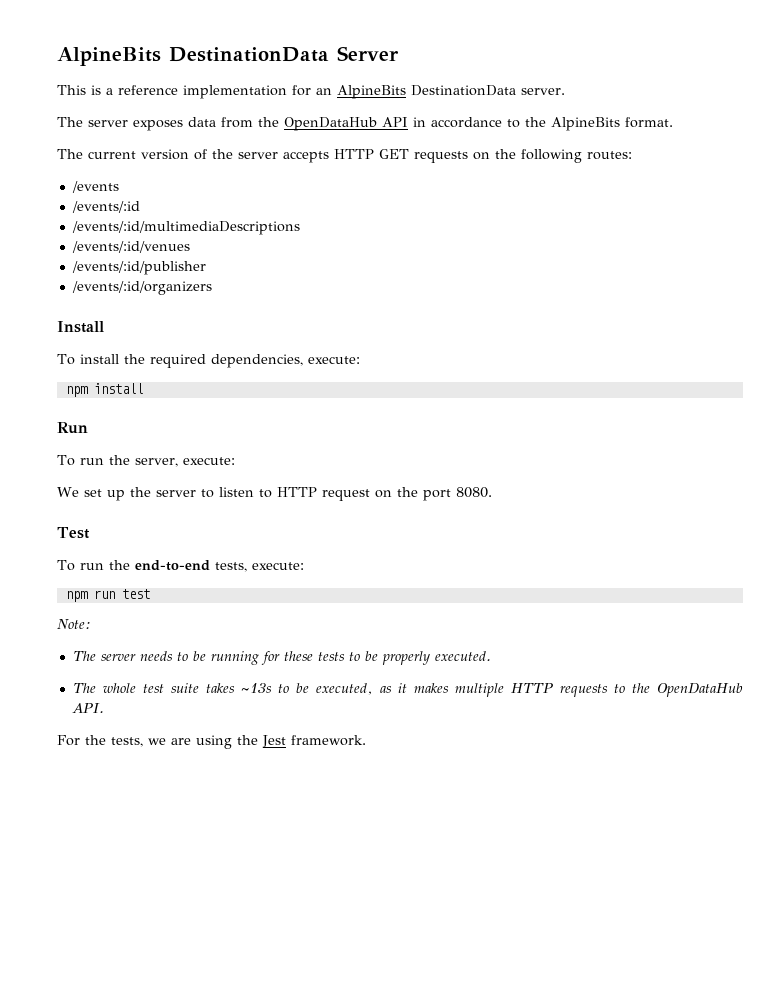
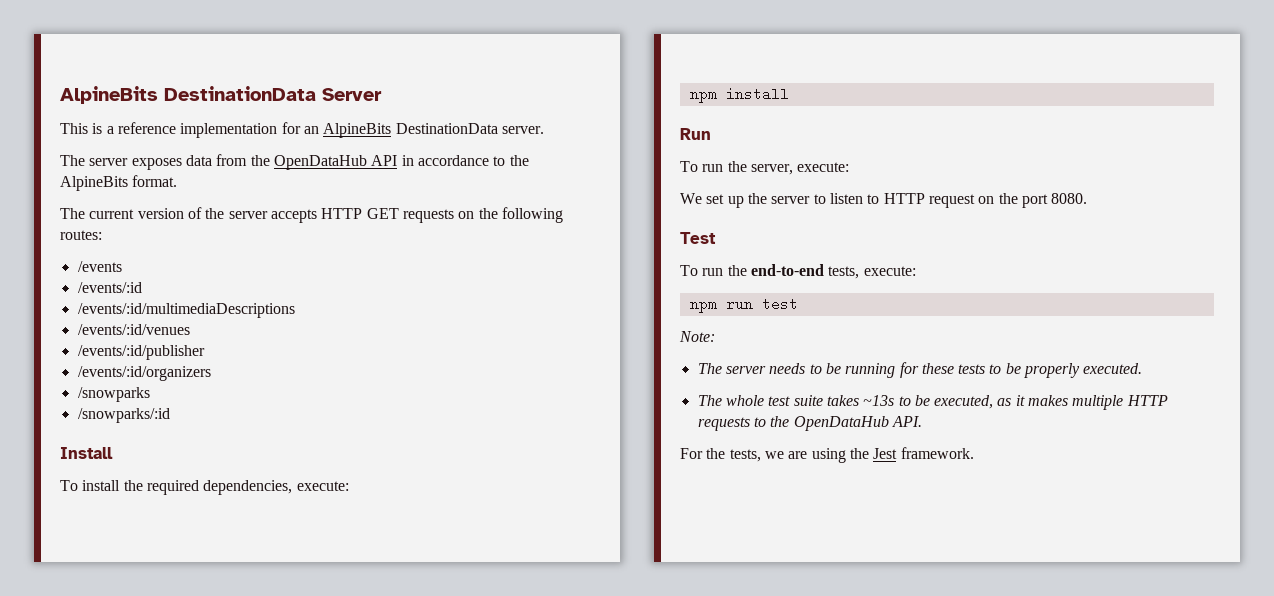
(212, 288) none -> [77,387,150,402] [77,408,170,423] // /snowparks // /snowparks/:id

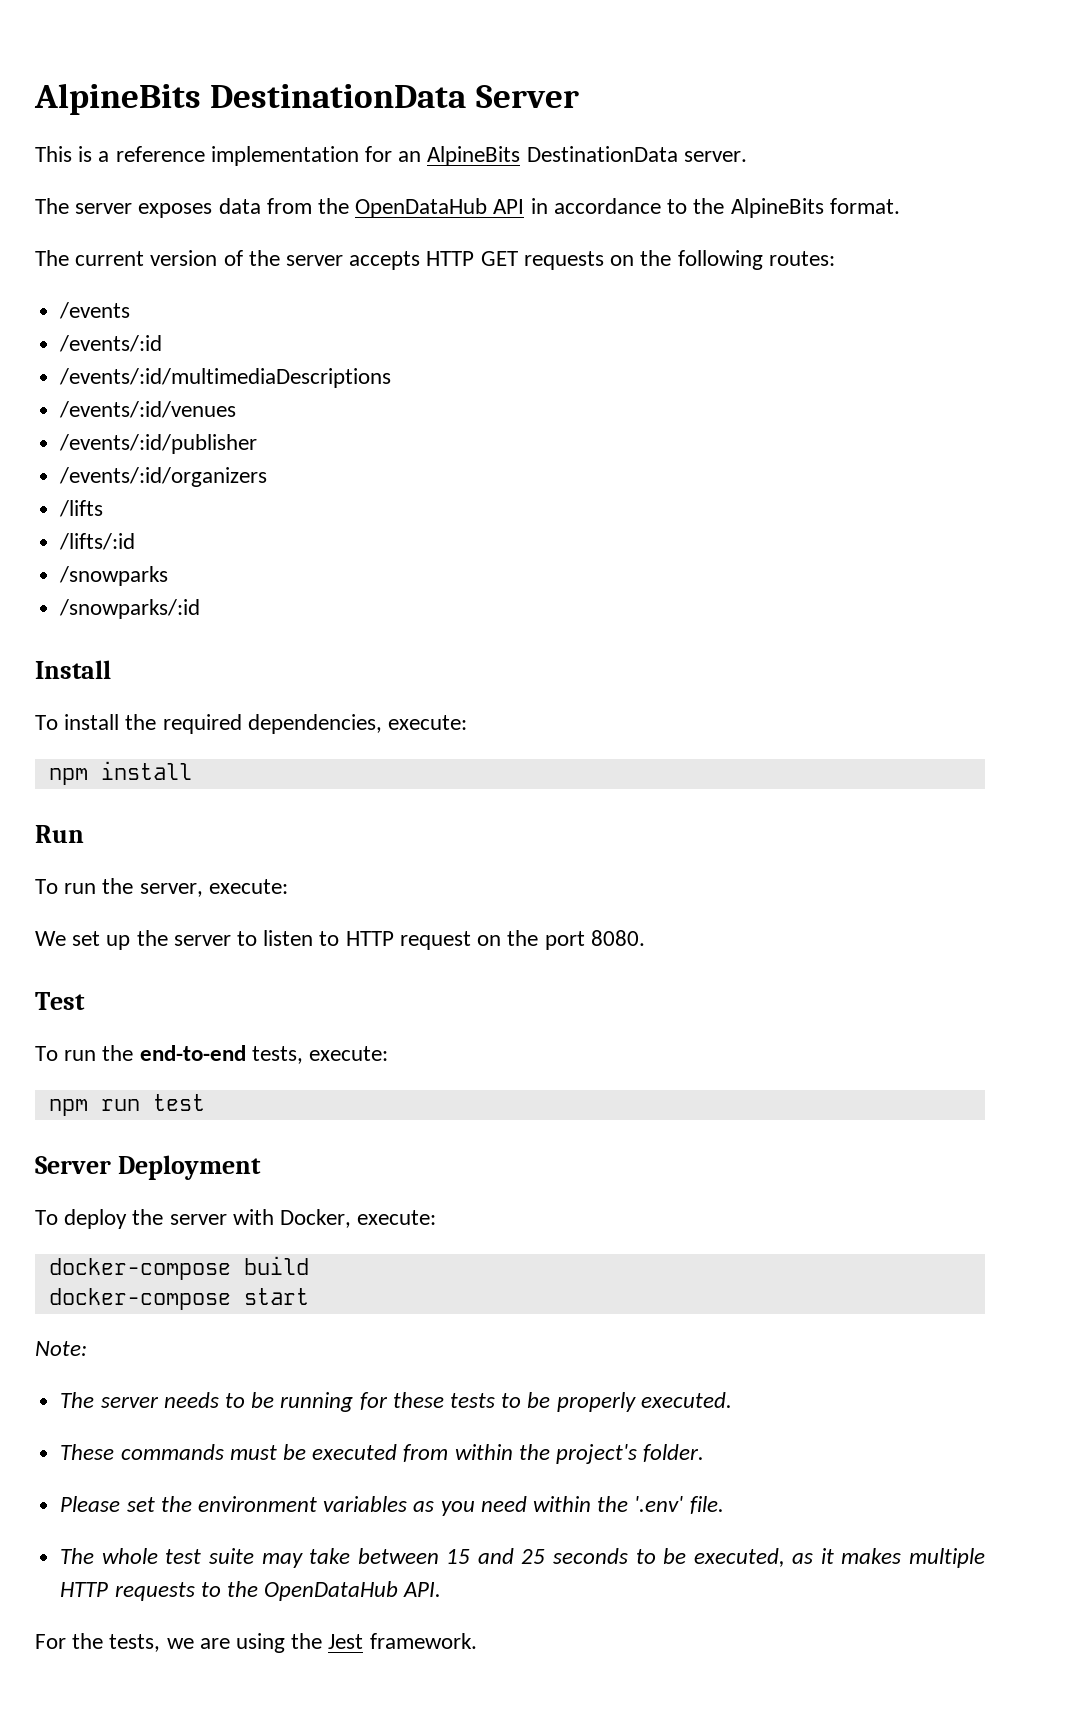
(211, 373) none -> [59,500,104,517] [59,533,136,550] // /lifts // /lifts/:id
(798, 304) none -> [35,1155,261,1180] [35,1209,437,1229] [48,1256,309,1280] [48,1288,309,1310] // Server Deployment // To deploy the server with Docker, execute: // docker-compose build // docker-compose start
[697,395,895,406] The whole test suite takes ~13s -> [60,1444,705,1464] [60,1496,724,1516] [60,1548,629,1568] These commands must be executed from within the project's folder. // Please set the environment variables as you need within the '.env' file. // The whole test suite may take between 15 and 25 seconds

